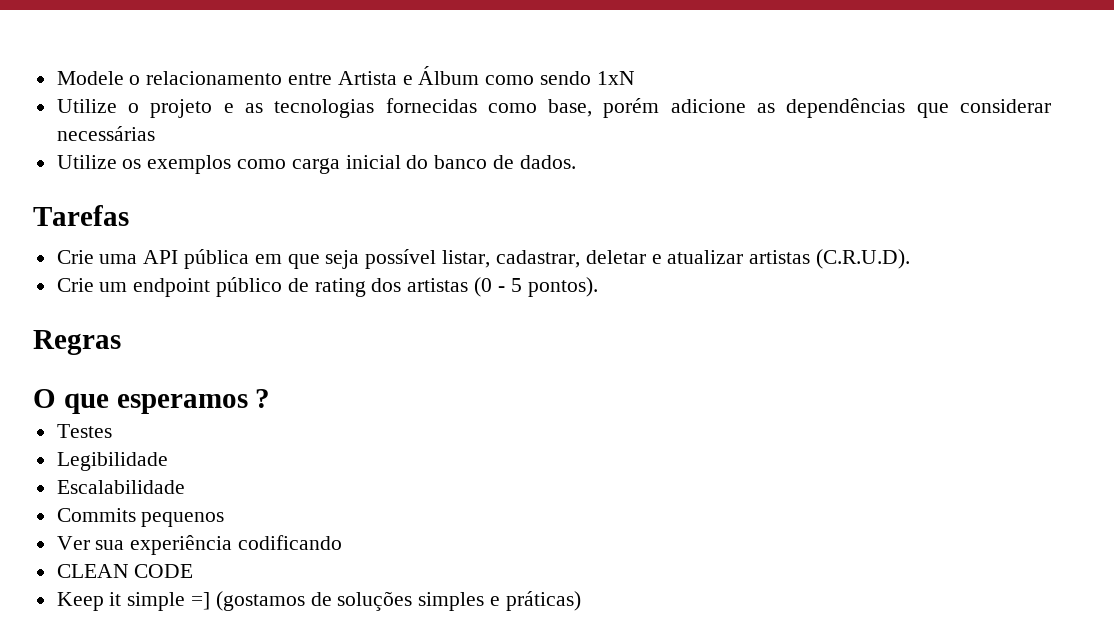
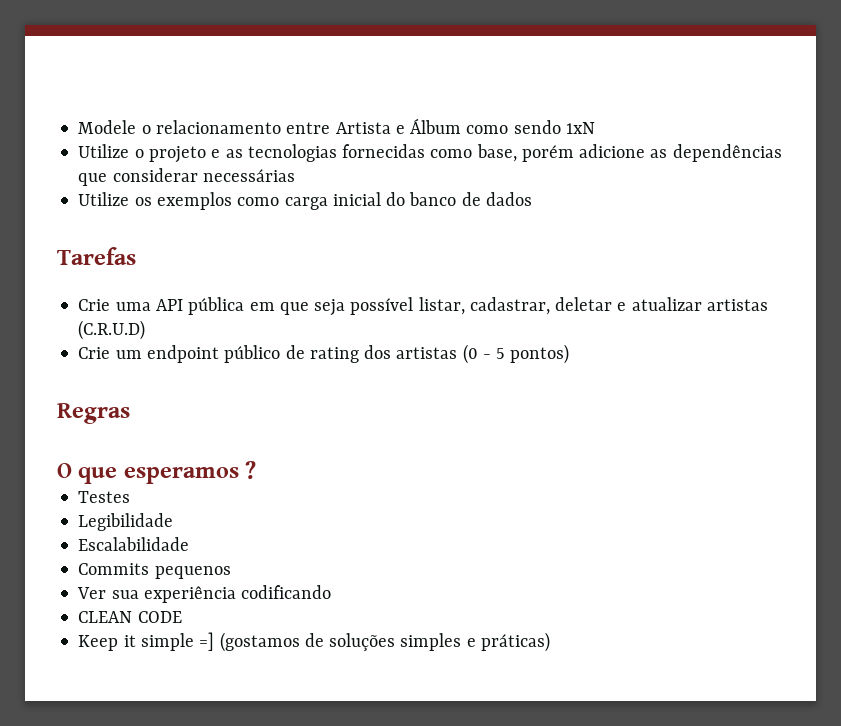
[519,155,576,169] dados. -> [485,192,532,206] dados
[815,249,910,269] (C.R.U.D). -> [78,320,146,340] (C.R.U.D)
[527,277,598,297] pontos). -> [510,344,570,364] pontos)

